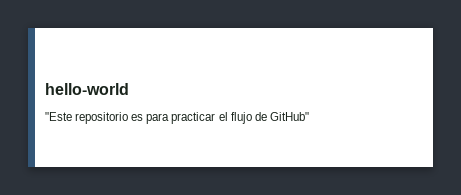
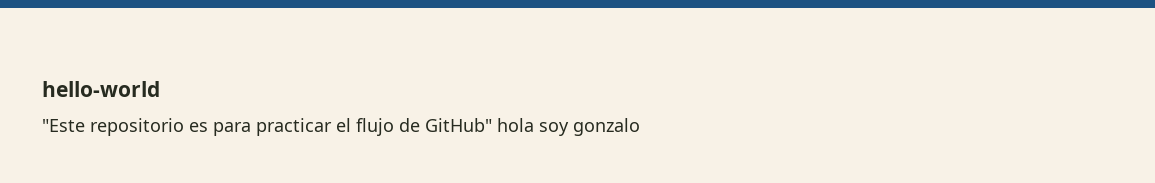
(309, 116) none -> [497,118,640,136] hola soy gonzalo

